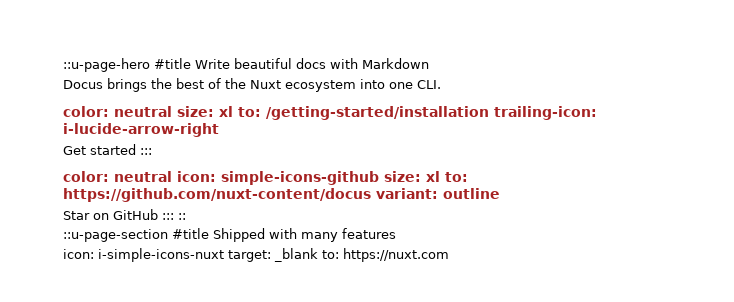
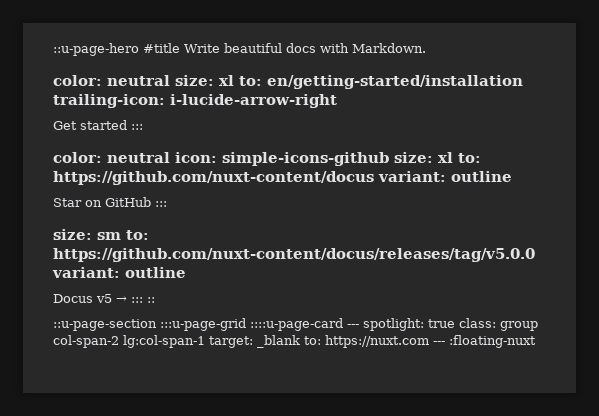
[362,58,429,69] [63,78,441,92] Markdown // Docus brings the best of the Nuxt ecosystem into one CLI. -> [352,43,426,53] Markdown.
[266,106,489,120] /getting-started/installation -> [267,75,523,89] en/getting-started/installation
[178,213,186,220] [63,228,396,242] [63,248,224,262] :: // ::u-page-section #title Shipped with many features // icon: i-simple-icons-nuxt -> [53,229,149,240] [53,248,535,262] [52,267,186,278] [53,294,155,303] [53,318,538,331] [53,335,205,348] // size: sm to: https://github.com/nuxt-content/docus/releases/tag/v5.0.0 variant: outline // Docus v5 → ::: :: // ::u-page-section :::u-page-grid ::::u-page-card --- spotlight: true class: group col-span-2 lg:col-span-1
(449, 255) none -> [433,335,536,348] --- :floating-nuxt

